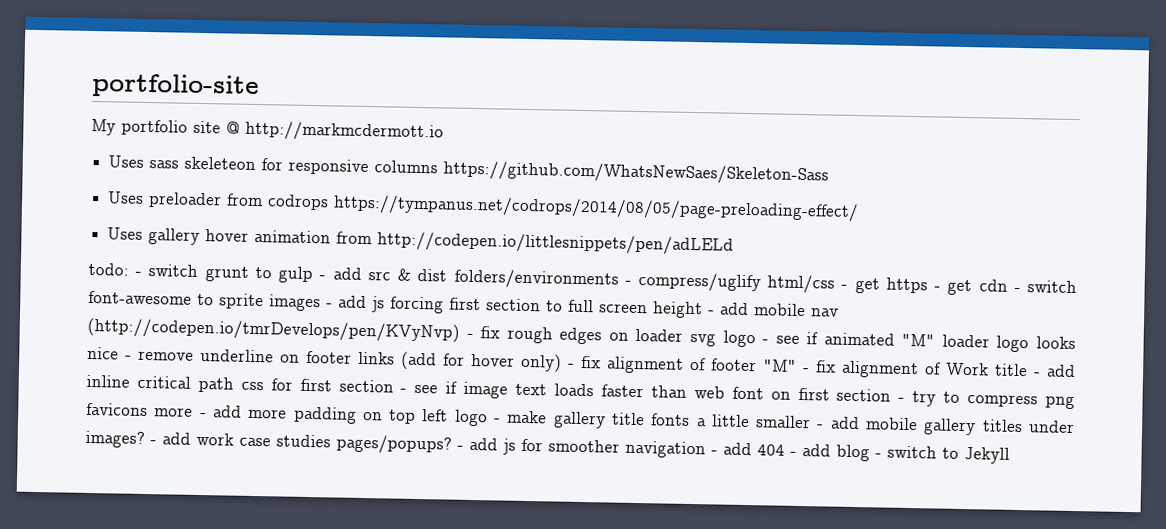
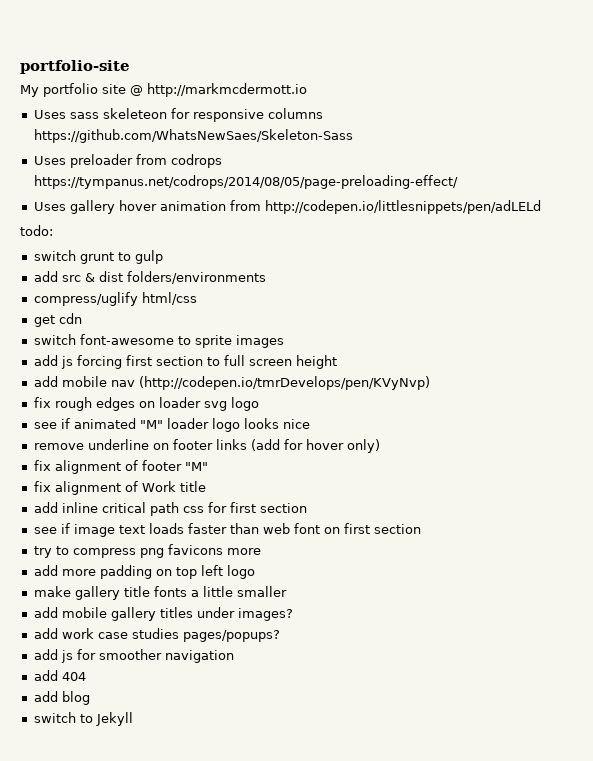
[135,271,143,276] - -> (53, 230) //
[319,275,327,280] - -> (163, 257) //
[624,280,632,285] - -> (266, 277) //
[841,277,942,294] - get https - -> (197, 298) //
[1013,287,1021,293] - -> (82, 318) //
[326,303,333,308] - -> (284, 341) //
[708,310,715,315] - -> (337, 362) //
[466,333,474,339] - -> (430, 383) //
[762,339,770,344] - -> (259, 404) //
[125,355,132,360] - -> (310, 424) //
[568,363,575,368] - -> (380, 446) //
[803,368,810,373] - -> (208, 466) //
[1034,372,1041,377] - -> (206, 486) //
[400,388,408,393] - -> (307, 508) //
[898,397,906,402] - -> (421, 529) //
[199,412,207,418] - -> (261, 551) //
[494,418,502,423] - -> (255, 572) //
[817,424,825,429] - -> (287, 591) //
[150,440,157,445] - -> (293, 614) //
[457,445,464,450] - -> (280, 636) //
[711,450,718,455] - -> (234, 656) //
[790,451,797,456] - -> (86, 676) //
[875,453,882,458] - -> (90, 698) //

